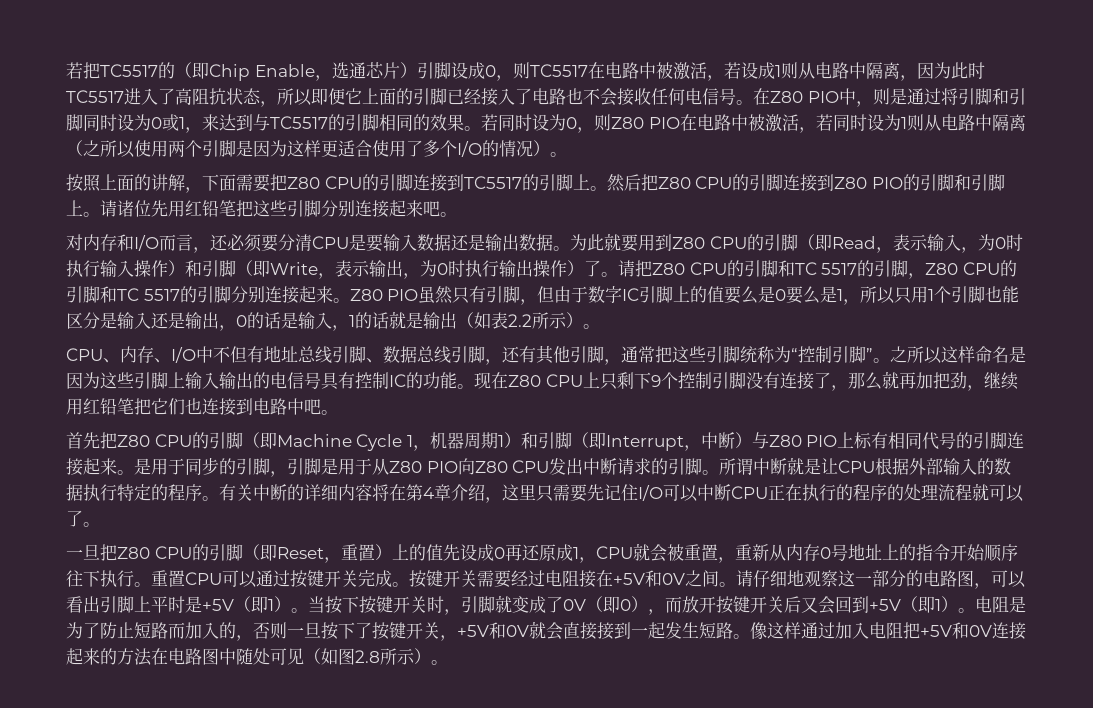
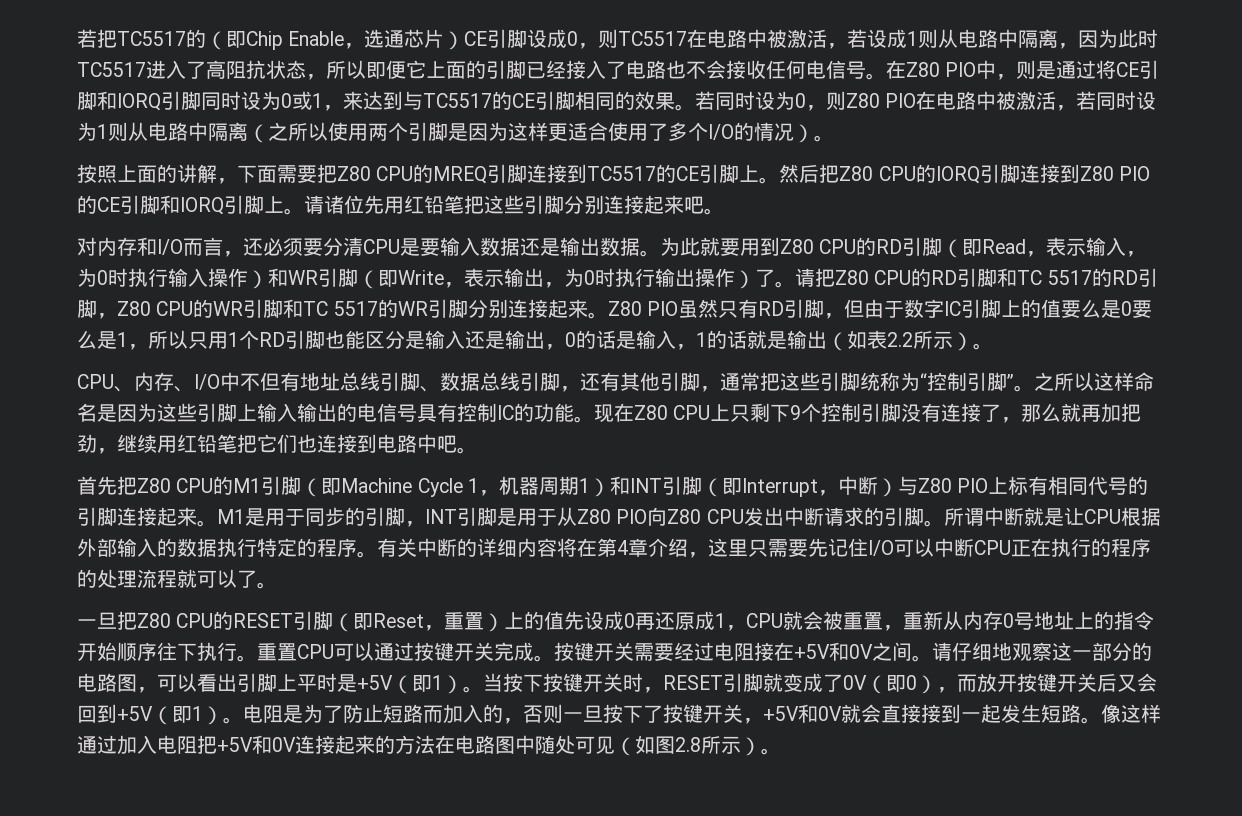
(417, 70) none -> [464,31,488,46] CE
[957,88,1009,105] 引脚和 -> [1116,60,1160,79] [77,91,161,111] CE引脚和IORQ
(345, 122) none -> [512,93,535,108] CE
(379, 182) none -> [433,166,488,184] MREQ
(539, 182) none -> [676,166,700,181] CE
(750, 182) none -> [935,166,980,184] IORQ
[919,174,971,191] 引脚和 -> [97,195,224,215] CE引脚和IORQ
(764, 242) none -> [876,239,903,254] RD
(202, 268) none -> [288,270,318,285] WR
[743,260,875,277] 引脚和TC 5517的 -> [931,268,1138,287] RD引脚和TC 5517的RD
[66,286,197,303] 引脚和TC 5517的 -> [213,299,428,318] WR引脚和TC 5517的WR
(487, 294) none -> [757,301,784,316] RD
(952, 294) none -> [259,332,285,347] RD
(209, 440) none -> [233,478,262,493] M1
(538, 440) none -> [629,478,662,493] INT
(134, 472) none -> [217,509,245,524] M1
(287, 474) none -> [425,509,457,524] INT
(209, 552) none -> [233,613,294,628] RESET
(461, 612) none -> [663,675,723,690] RESET

